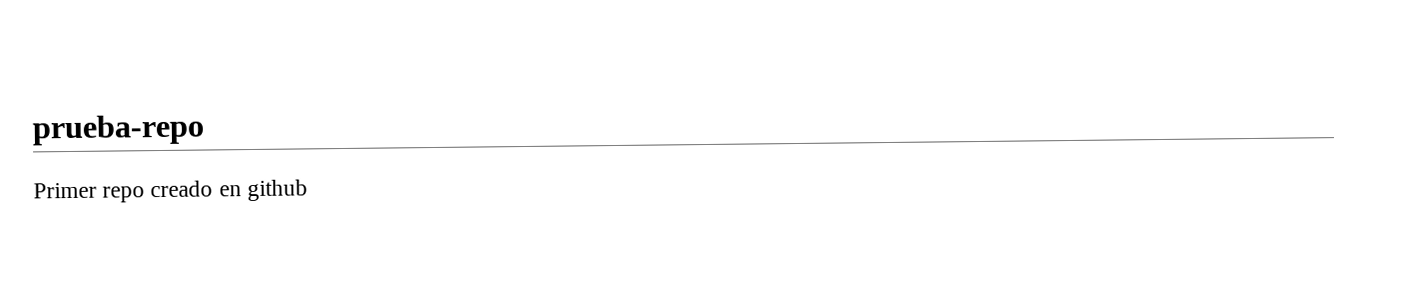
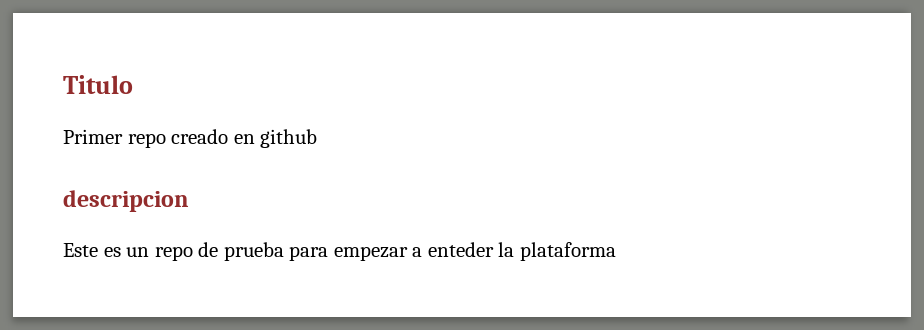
[32,114,204,146] prueba-repo -> [63,75,133,94] Titulo
(308, 190) none -> [63,190,189,212] [63,242,616,261] // descripcion // Este es un repo de prueba para empezar a enteder la plataforma

